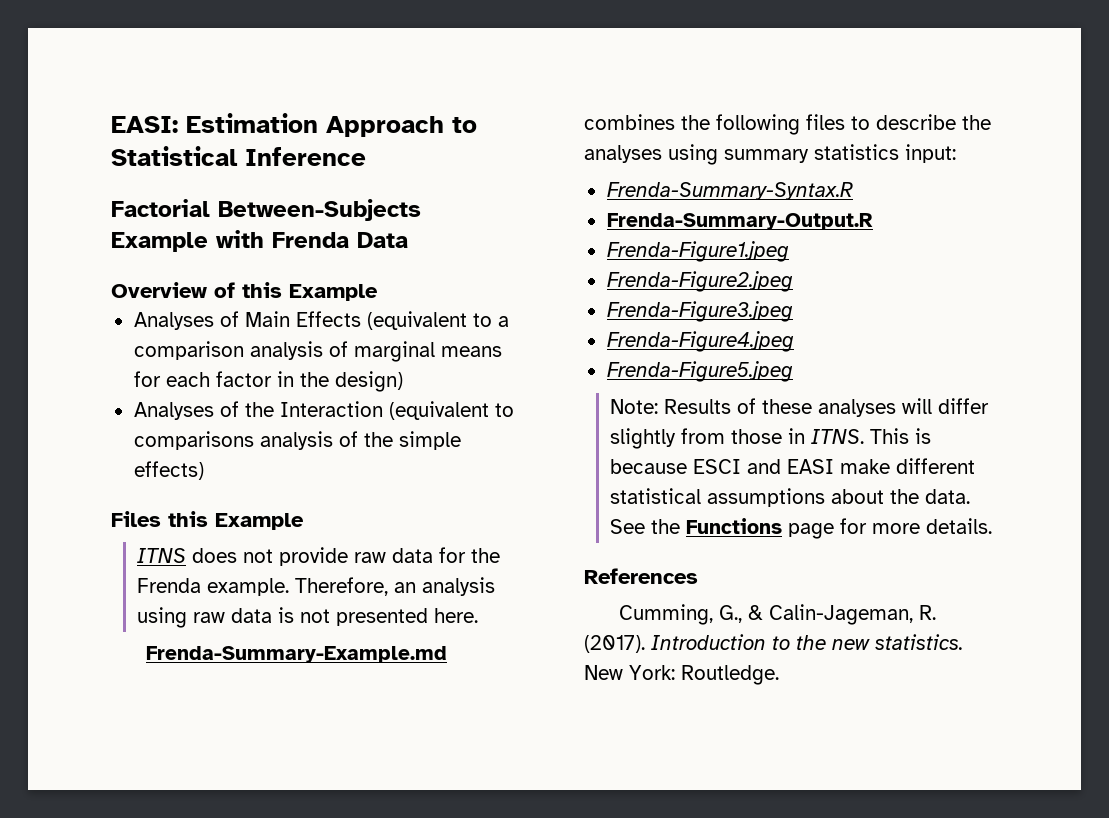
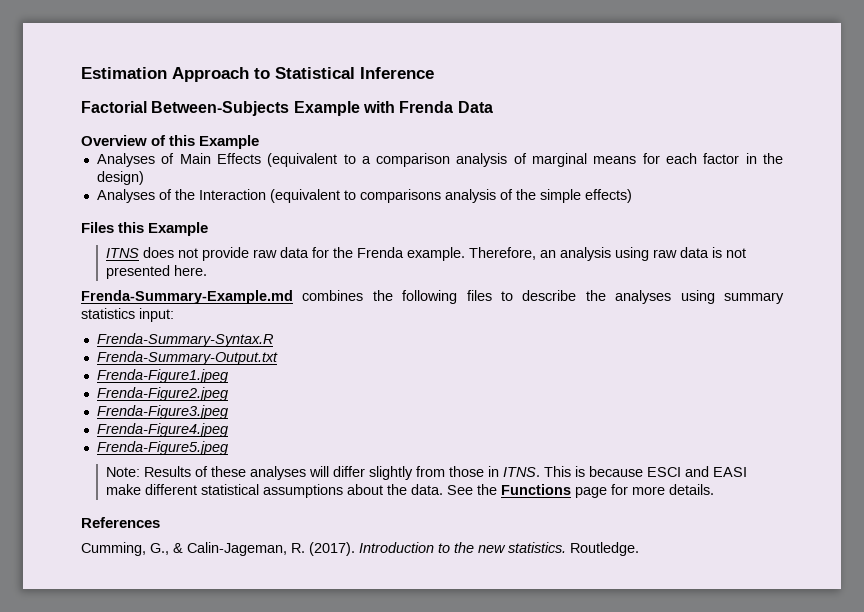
[111,116,178,133] EASI: -> (81, 73) none
[606,213,873,230] Frenda-Summary-Output.R -> [96,351,278,365] Frenda-Summary-Output.txt
[584,665,675,680] New York: -> (566, 547) none

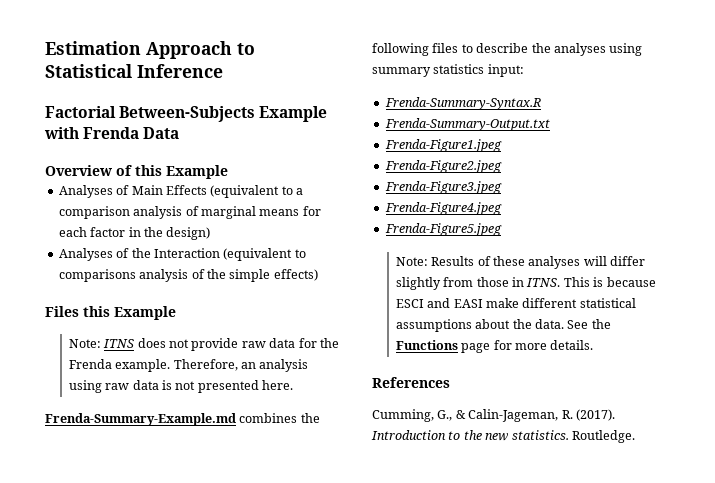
(209, 229) none -> [68,339,101,348] Note:

